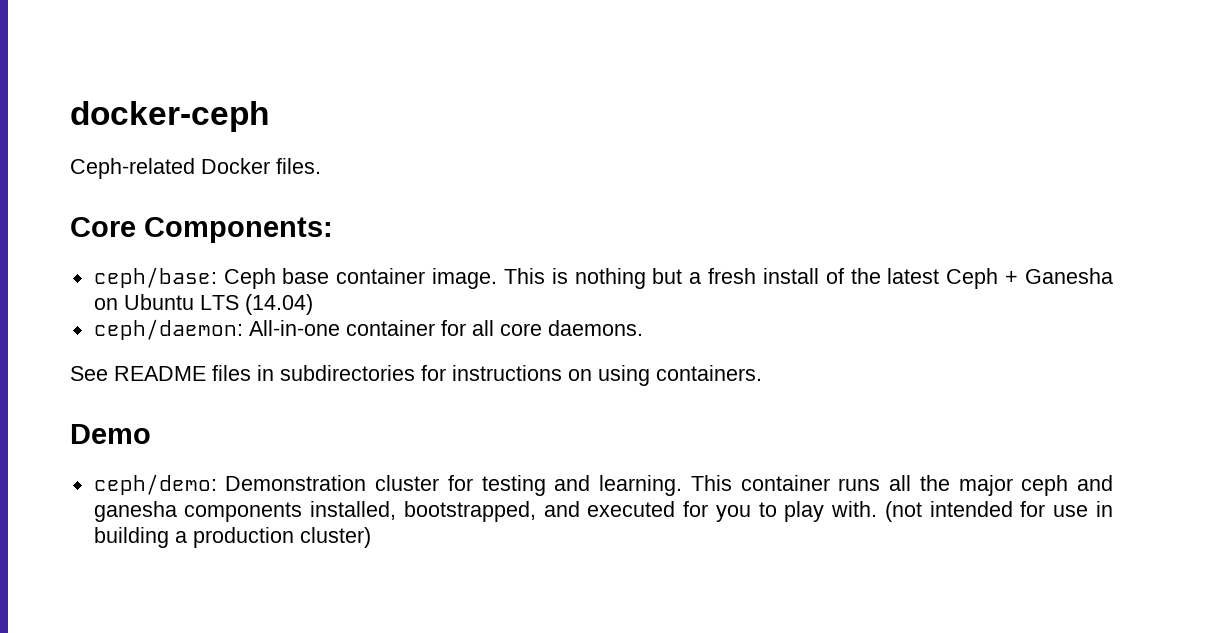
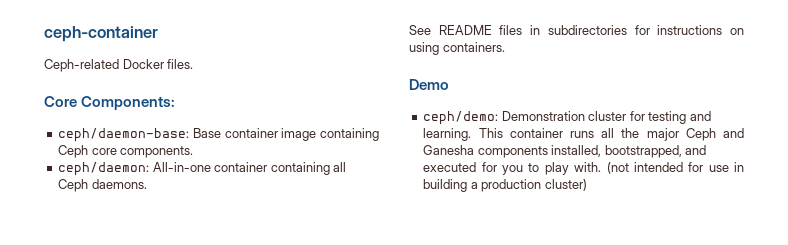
[70,101,269,132] docker-ceph -> [44,26,158,42] ceph-container
[93,267,1114,289] [93,294,313,315] ceph/base: Ceph base container image. This is nothing but a fresh install of the latest Ceph + Ganesha on Ubuntu LTS (14.04) -> [58,128,379,142] [58,145,194,158] ceph/daemon-base: Base container image containing Ceph core components.
[440,320,542,336] for all core -> [270,162,347,175] [58,179,89,192] containing all Ceph
[1021,475,1114,496] [93,501,177,522] ceph and ganesha -> [685,128,744,141] [423,145,475,155] Ceph and Ganesha

